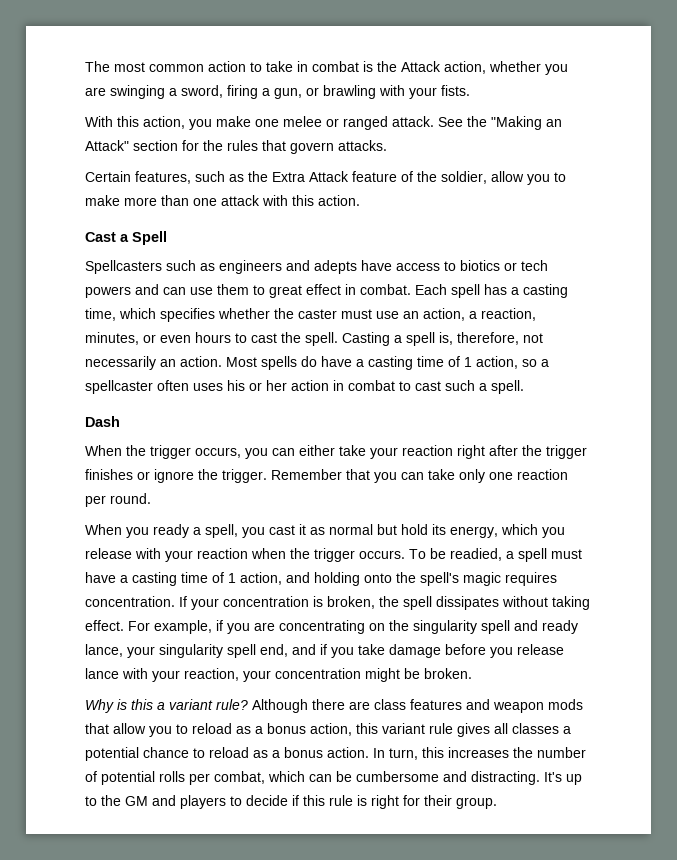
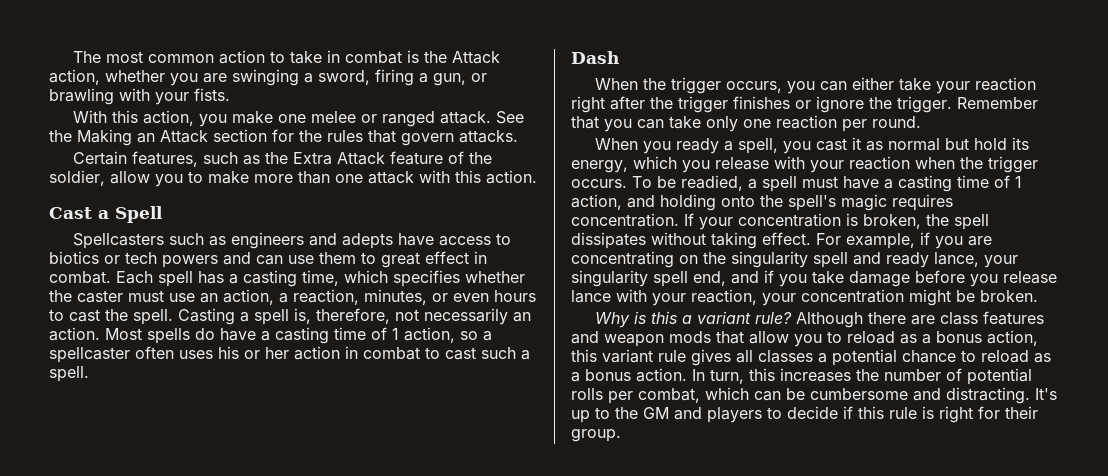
[491,116,562,130] [85,140,129,151] "Making an Attack" -> [77,129,208,146] Making an Attack

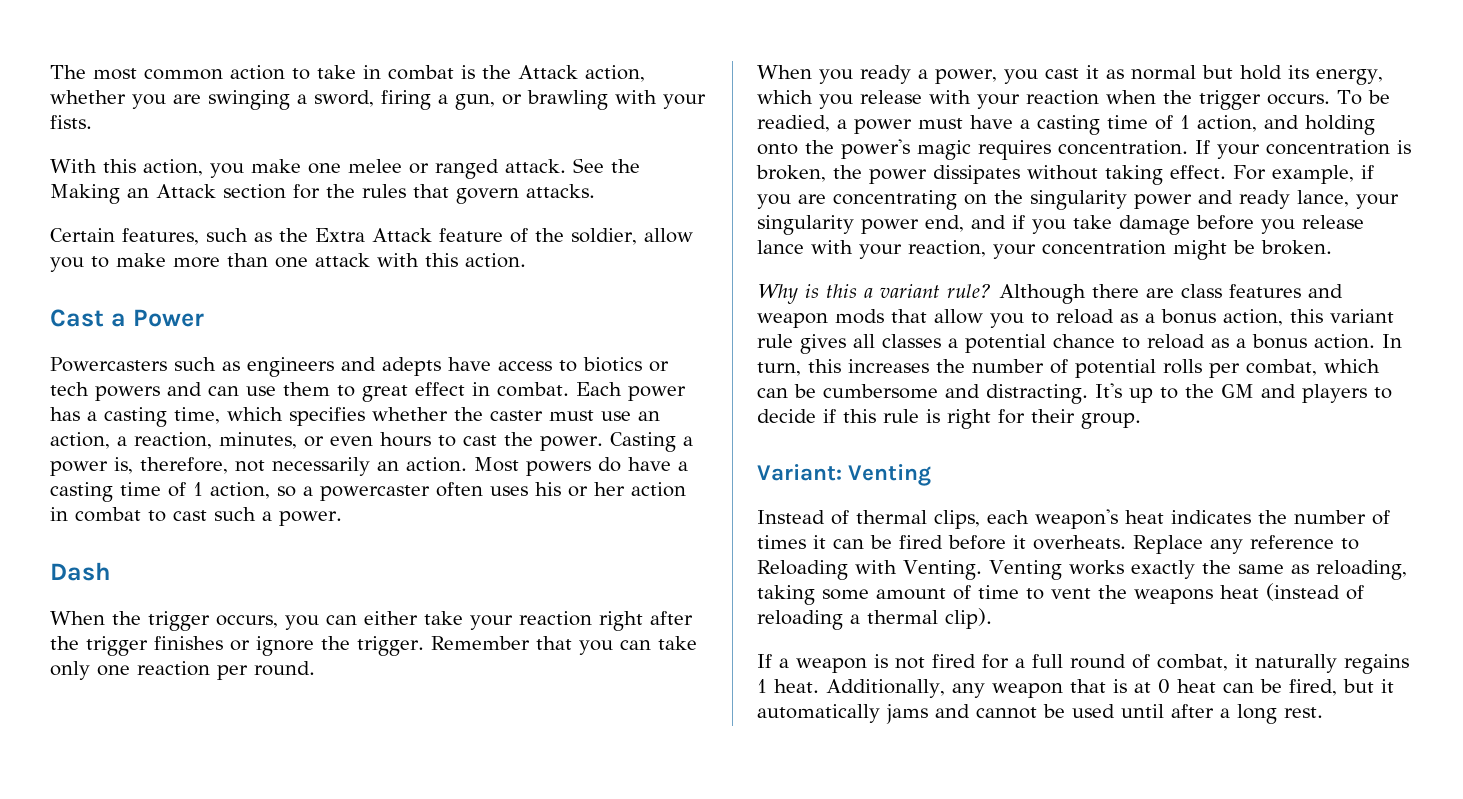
[115,206,163,223] [73,233,165,249] Spell // Spellcasters -> [132,309,204,327] [50,357,167,372] Power // Powercasters
[158,271,193,287] spell -> [628,386,686,401] power
[133,309,173,325] spell. -> [540,436,603,451] power.
[254,309,289,325] spell -> [50,461,108,476] power
[147,328,190,344] spells -> [526,461,591,476] powers
[49,347,130,363] spellcaster -> [320,485,430,501] powercaster
[49,366,89,382] spell. -> [279,511,342,526] power.
[738,138,779,154] spell, -> [935,69,997,84] power,
[762,176,797,192] spell -> [854,119,912,134] power
[788,195,836,211] spell's -> [841,139,910,159] power's
[954,214,989,230] spell -> [869,169,927,184] power
[813,252,848,268] spell -> [1134,194,1192,209] power
[653,271,688,287] spell -> [861,219,919,234] power
(621, 435) none -> [757,464,932,486] [757,509,1390,529] [757,535,1359,554] [757,560,1407,580] [757,583,1364,605] [757,608,992,630] [757,654,1409,674] [757,679,1394,698] [757,704,1323,724] // Variant: Venting // Instead of thermal clips, each weapon's heat indicates the number of times it can be fired before it overheats. Replace any reference to Reloading with Venting. Venting works exactly the same as reloading, taking some amount of time to vent the weapons heat (instead of reloading a thermal clip). // If a weapon is not fired for a full round of combat, it naturally regains 1 heat. Additionally, any weapon that is at 0 heat can be fired, but it automatically jams and cannot be used until after a long rest.

